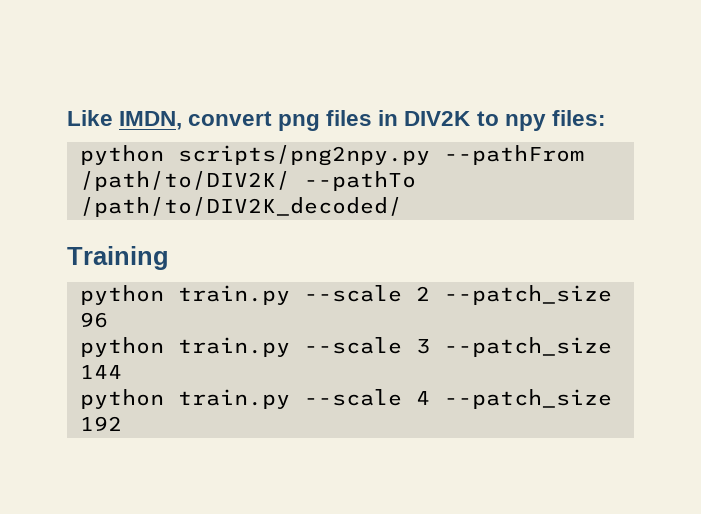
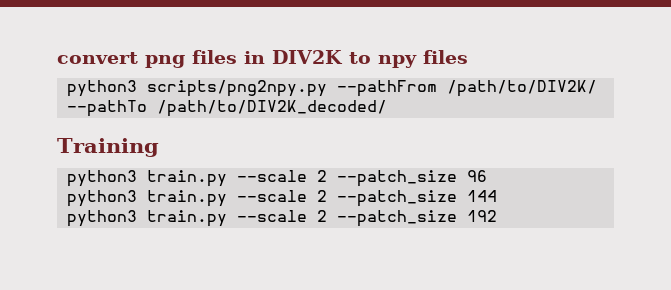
[67,110,183,130] Like IMDN, -> (57, 58) none
[551,110,606,126] [79,145,164,165] files: // python -> [423,50,468,64] [66,80,137,97] files // python3
[79,285,164,305] python -> [66,170,137,187] python3
[79,337,430,357] python train.py --scale 3 -> [66,190,327,207] python3 train.py --scale 2
[79,389,430,409] python train.py --scale 4 -> [66,210,327,227] python3 train.py --scale 2

